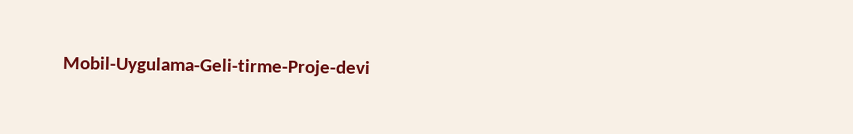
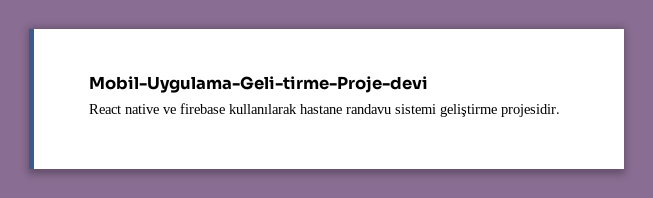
(371, 66) none -> [89,103,560,117] // React native ve firebase kullanılarak hastane randavu sistemi geliştirme projesidir.

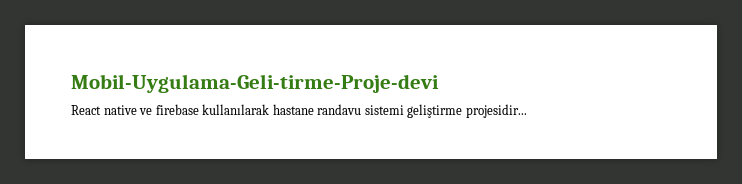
[501,104,560,117] projesidir. -> [465,104,527,118] projesidir...

